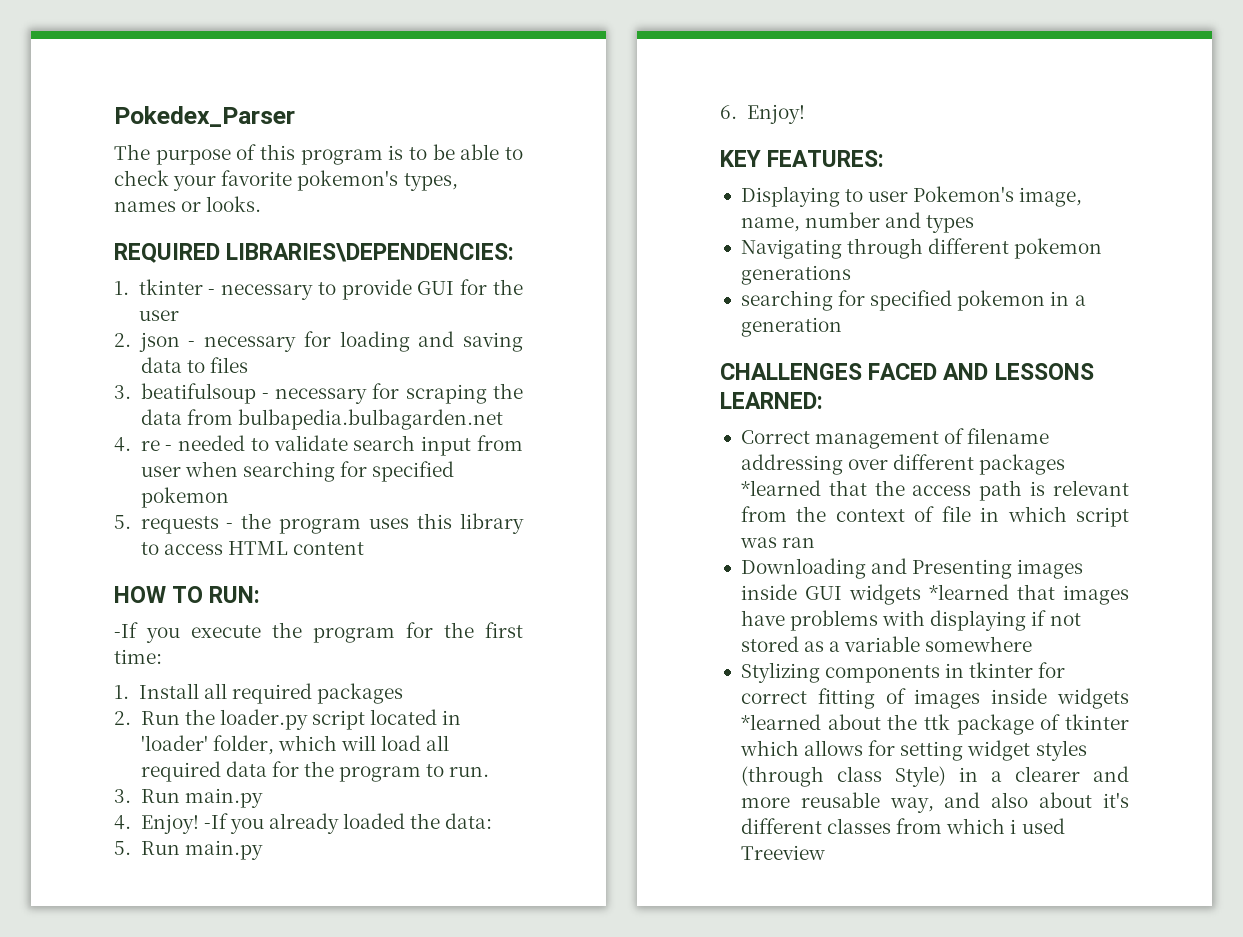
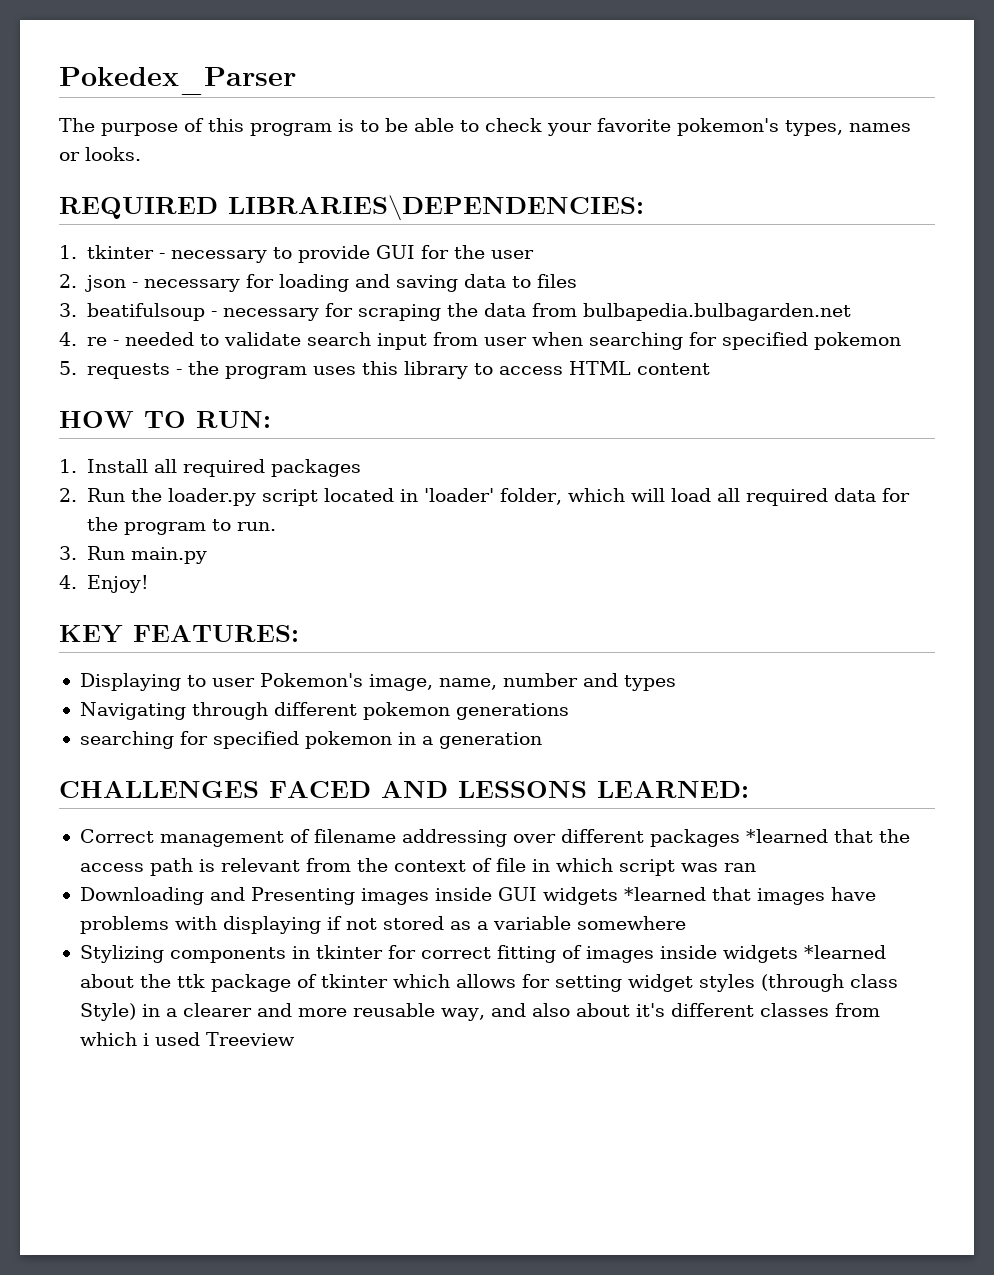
[114,622,523,643] [114,649,162,664] // -If you execute the program for the first time: -> (271, 419) none
[114,813,493,834] [114,840,263,860] [720,105,737,119] // 4. Enjoy! -If you already loaded the data: // 5. Run main.py // 6. -> [59,575,77,589] // 4.

